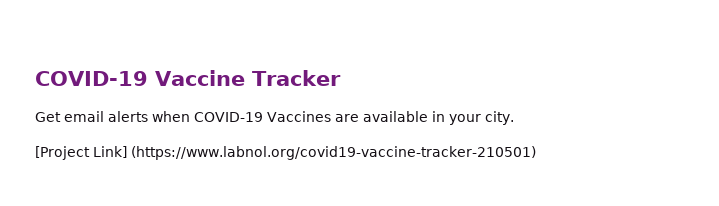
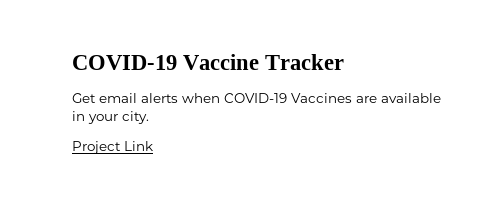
[35,146,536,160] [Project Link] (https://www.labnol.org/covid19-vaccine-tracker-210501) -> [72,141,153,154] Project Link

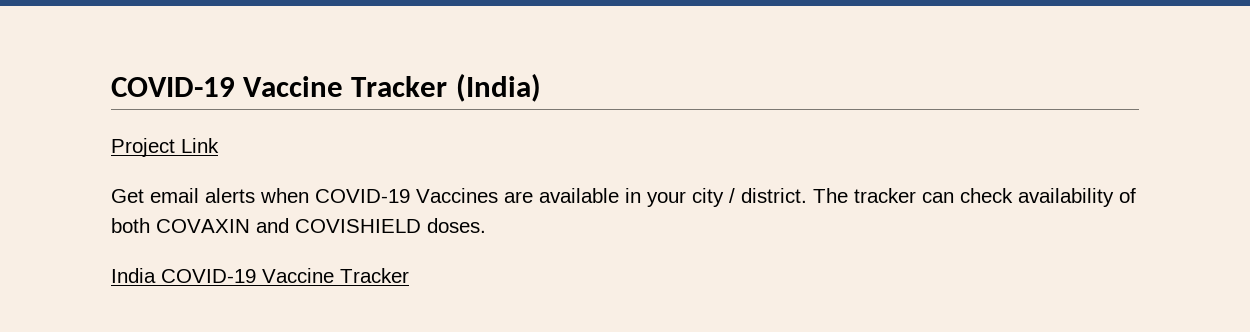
[72,54,345,70] COVID-19 Vaccine Tracker -> [111,73,541,102] [111,138,219,157] COVID-19 Vaccine Tracker (India) // Project Link
[122,111,149,124] [72,141,153,154] city. // Project Link -> [692,188,1136,207] [111,218,486,233] [111,268,409,283] city / district. The tracker can check availability of both COVAXIN and COVISHIELD doses. // India COVID-19 Vaccine Tracker

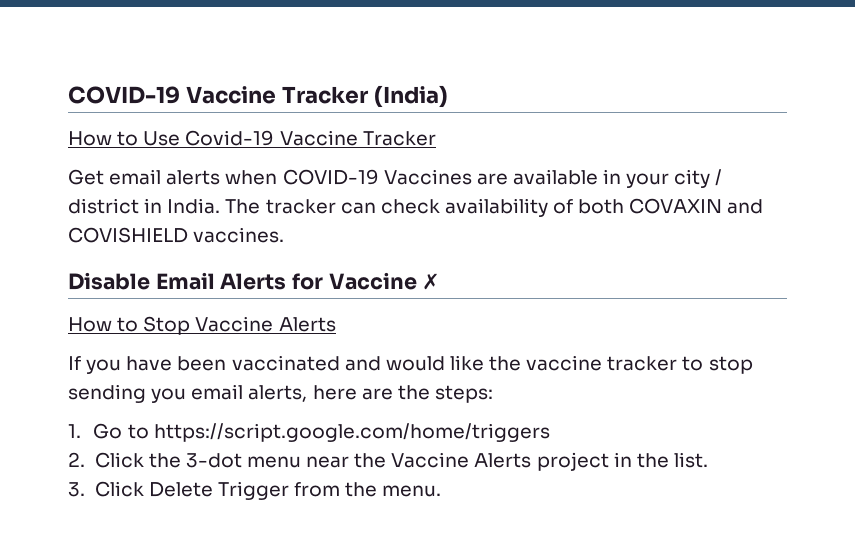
[111,138,219,157] Project Link -> [68,130,436,146] How to Use Covid-19 Vaccine Tracker
[741,188,807,203] district. -> [68,198,221,214] district in India.
[427,218,486,233] [111,268,409,283] doses. // India COVID-19 Vaccine Tracker -> [193,227,285,243] [68,272,441,290] [68,316,336,335] [68,355,753,374] [68,384,493,403] [68,423,550,442] [68,452,708,471] [68,481,442,500] vaccines. // Disable Email Alerts for Vaccine ✗ // How to Stop Vaccine Alerts // If you have been vaccinated and would like the vaccine tracker to stop sending you email alerts, here are the steps: // 1. Go to https://script.google.com/home/triggers // 2. Click the 3-dot menu near the Vaccine Alerts project in the list. // 3. Click Delete Trigger from the menu.

